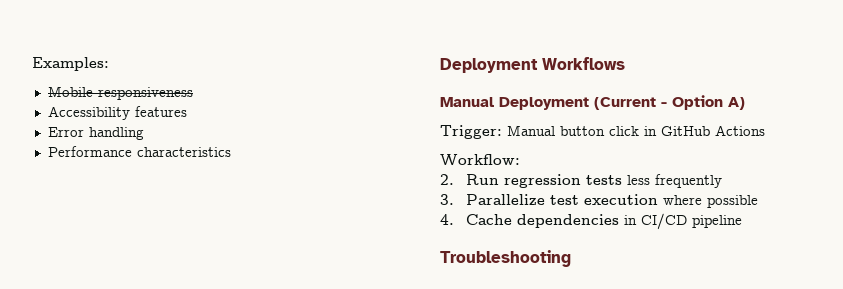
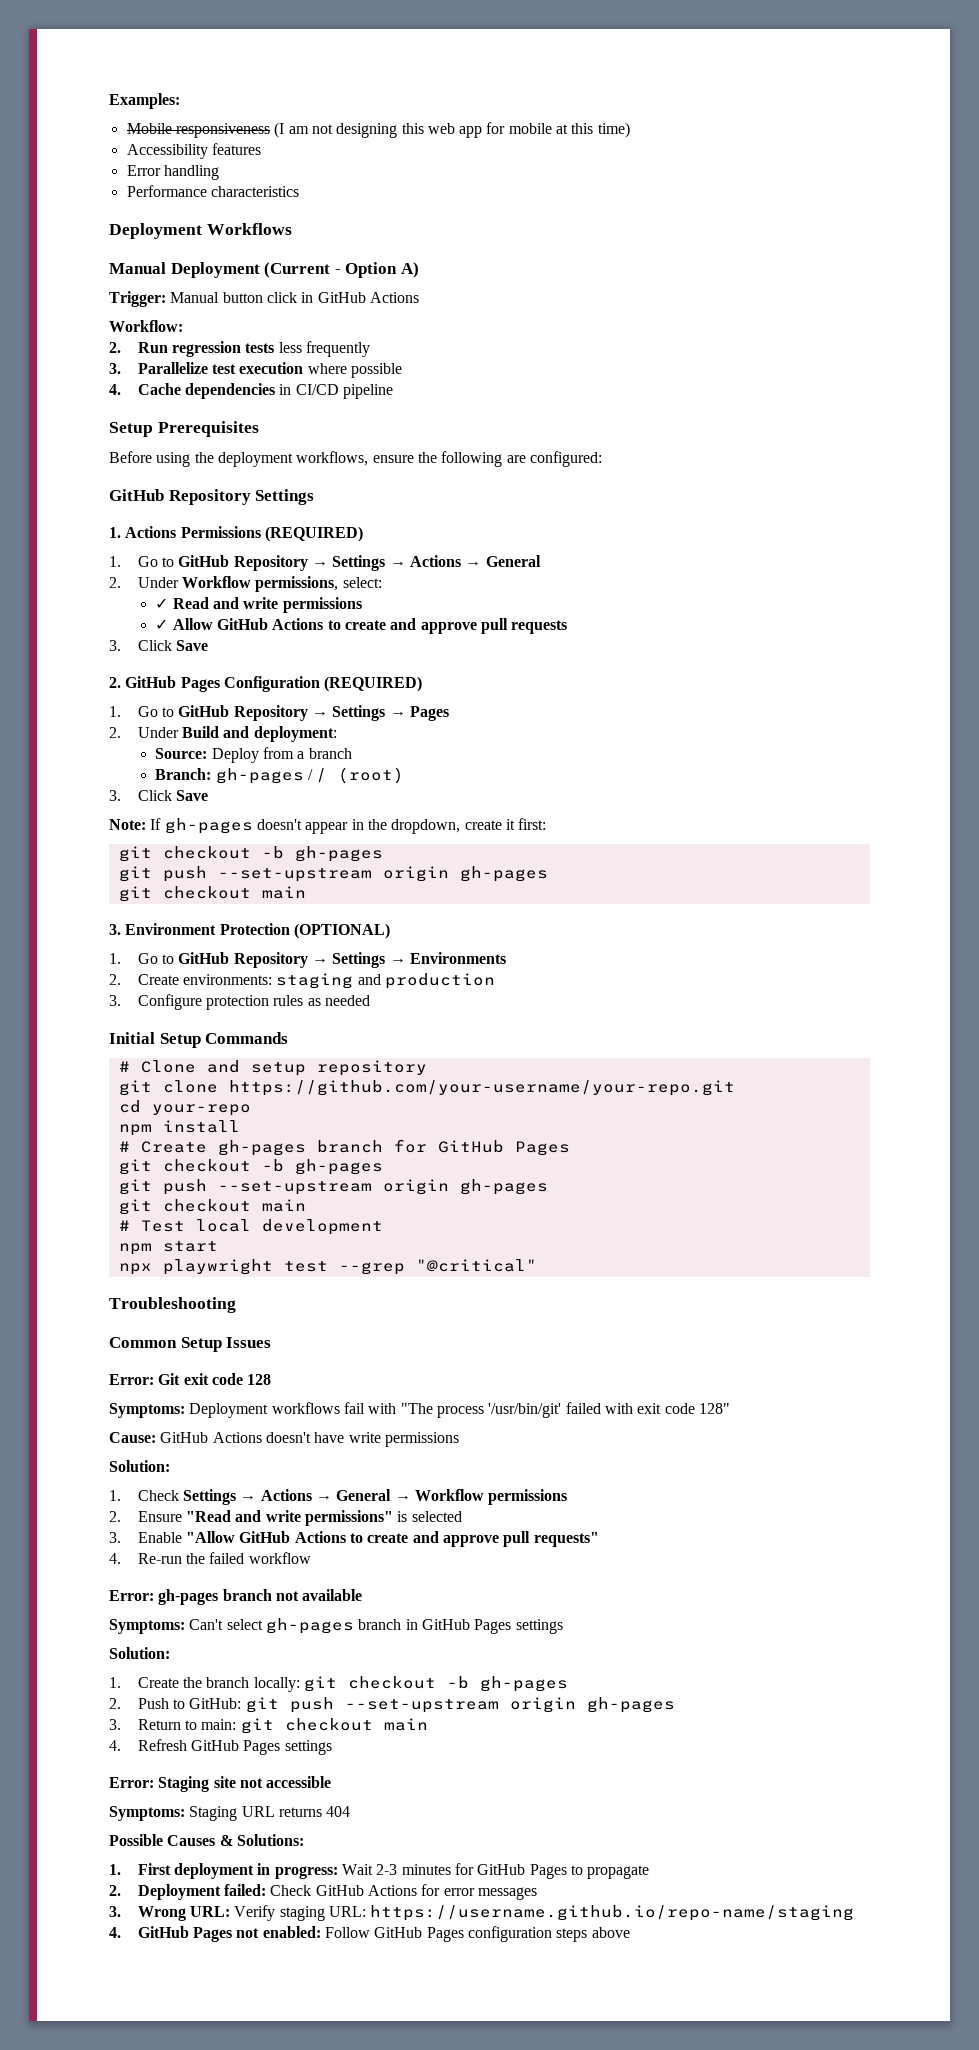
(193, 93) none -> [274,122,630,138] (I am not designing this web app for mobile at this time)
[440,250,571,267] Troubleshooting -> [109,421,259,437] [109,451,602,467] [109,489,315,505] [109,526,363,542] [109,555,541,571] [109,576,382,592] [155,597,362,613] [155,618,568,634] [109,640,209,651] [109,676,423,692] [109,705,450,721] [109,726,337,742] [155,747,352,763] [155,767,405,784] [109,790,209,801] [109,818,547,834] [118,846,383,862] [118,866,548,882] [118,886,306,902] [109,923,390,939] [109,952,507,968] [109,973,496,989] [109,994,371,1010] [109,1032,289,1048] [118,1060,427,1076] [118,1080,735,1096] [118,1100,251,1116] [118,1120,240,1136] [118,1139,570,1156] [118,1159,383,1175] [118,1179,548,1195] [118,1199,306,1215] [118,1219,383,1235] [118,1241,218,1255] [118,1259,537,1275] [109,1297,236,1313] [109,1337,272,1352] [109,1373,272,1385] [109,1402,730,1418] [109,1432,459,1447] [109,1460,170,1472] [109,1489,568,1505] [109,1510,462,1526] [109,1531,599,1547] [109,1552,311,1564] [109,1589,363,1605] [109,1618,563,1634] [109,1647,170,1659] [109,1676,569,1692] [109,1697,675,1713] [109,1718,428,1734] [109,1739,332,1755] [109,1776,332,1792] [109,1806,351,1821] [109,1834,304,1846] [109,1863,650,1879] [109,1884,538,1900] [109,1905,855,1921] [109,1926,630,1942] Setup Prerequisites // Before using the deployment workflows, ensure the following are configured: // GitHub Repository Settings // 1. Actions Permissions (REQUIRED) // 1. Go to GitHub Repository → Settings → Actions → General // 2. Under Workflow permissions, select: // ✓ Read and write permissions // ✓ Allow GitHub Actions to create and approve pull requests // 3. Click Save // 2. GitHub Pages Configuration (REQUIRED) // 1. Go to GitHub Repository → Settings → Pages // 2. Under Build and deployment: // Source: Deploy from a branch // Branch: gh-pages / / (root) // 3. Click Save // Note: If gh-pages doesn't appear in the dropdown, create it first: // git checkout -b gh-pages // git push --set-upstream origin gh-pages // git checkout main // 3. Environment Protection (OPTIONAL) // 1. Go to GitHub Repository → Settings → Environments // 2. Create environments: staging and production // 3. Configure protection rules as needed // Initial Setup Commands // # Clone and setup repository // git clone https://github.com/your-username/your-repo.git // cd your-repo // npm install // # Create gh-pages branch for GitHub Pages // git checkout -b gh-pages // git push --set-upstream origin gh-pages // git checkout main // # Test local development // npm start // npx playwright test --grep "@critical" // Troubleshooting // Common Setup Issues // Error: Git exit code 128 // Symptoms: Deployment workflows fail with "The process '/usr/bin/git' failed with exit code 128" // Cause: GitHub Actions doesn't have write permissions // Solution: // 1. Check Settings → Actions → General → Workflow permissions // 2. Ensure "Read and write permissions" is selected // 3. Enable "Allow GitHub Actions to create and approve pull requests" // 4. Re-run the failed workflow // Error: gh-pages branch not available // Symptoms: Can't select gh-pages branch in GitHub Pages settings // Solution: // 1. Create the branch locally: git checkout -b gh-pages // 2. Push to GitHub: git push --set-upstream origin gh-pages // 3. Return to main: git checkout main // 4. Refresh GitHub Pages settings // Error: Staging site not accessible // Symptoms: Staging URL returns 404 // Possible Causes & Solutions: // 1. First deployment in progress: Wait 2-3 minutes for GitHub Pages to propagate // 2. Deployment failed: Check GitHub Actions for error messages // 3. Wrong URL: Verify staging URL: https://username.github.io/repo-name/staging // 4. GitHub Pages not enabled: Follow GitHub Pages configuration steps above

